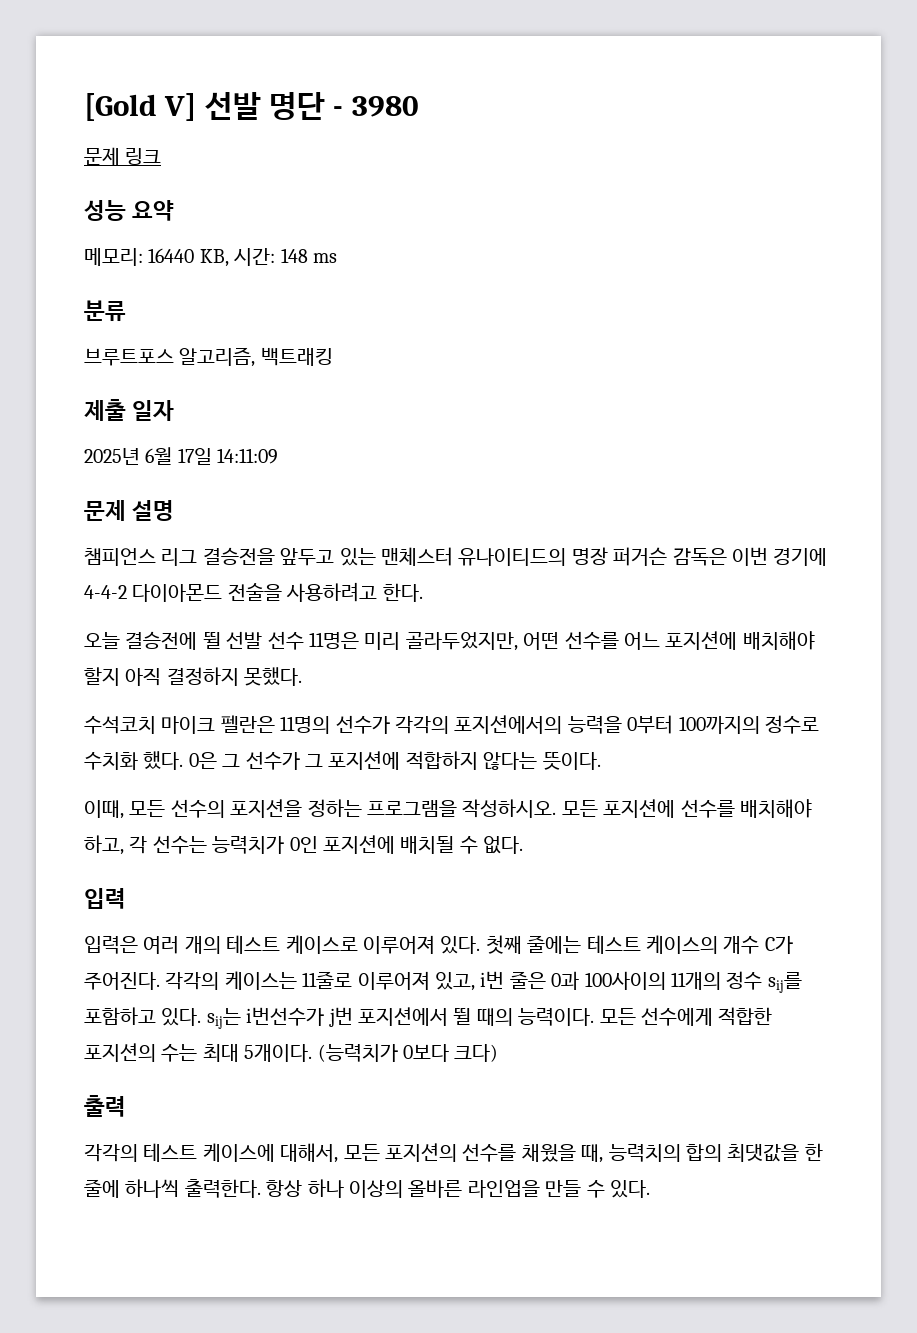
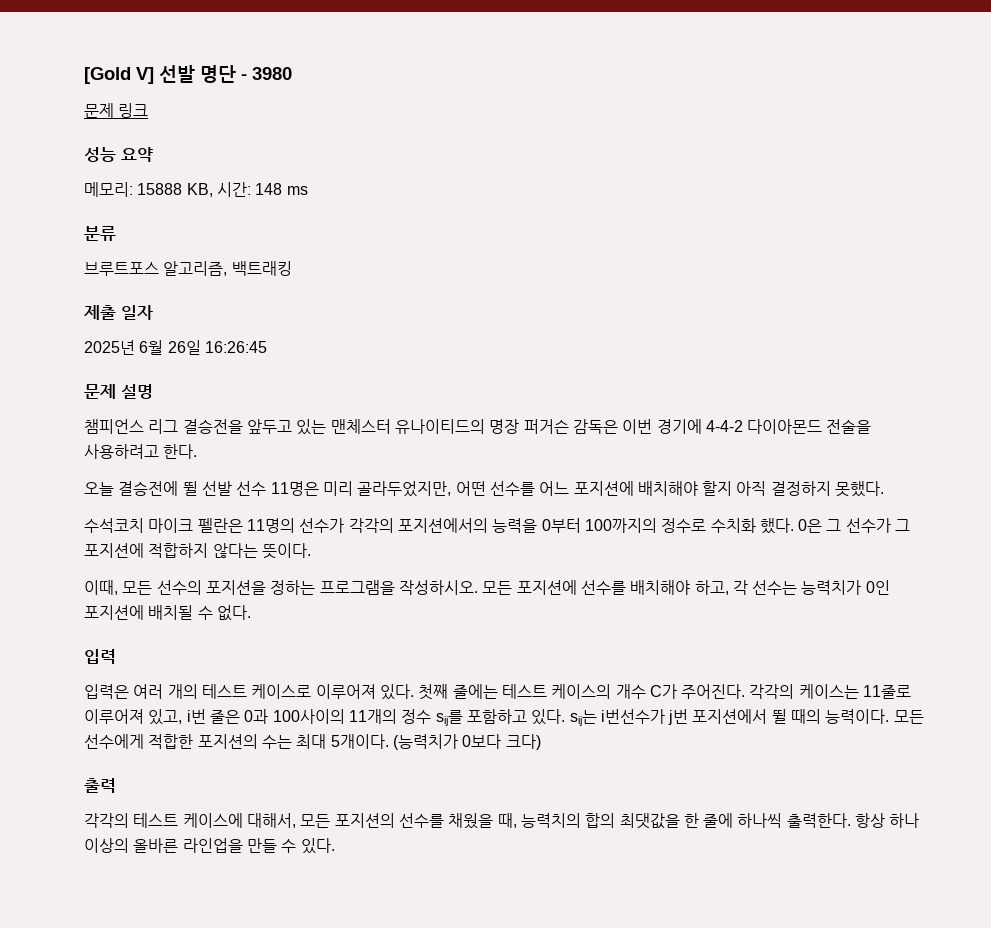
[148,248,195,263] 16440 -> [137,183,183,195] 15888
[177,448,279,465] 17일 14:11:09 -> [167,340,267,355] 26일 16:26:45

